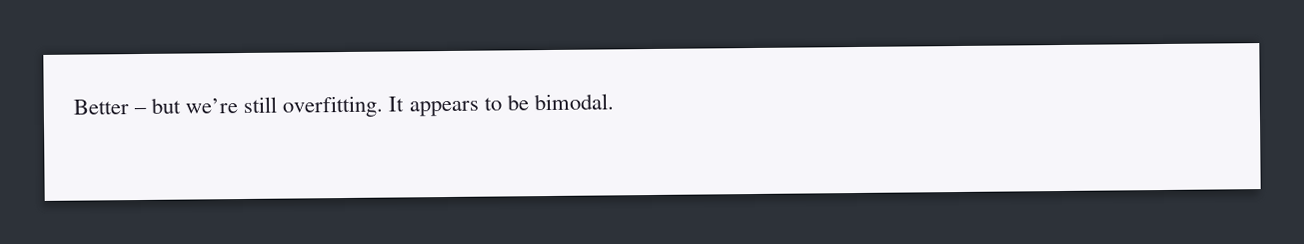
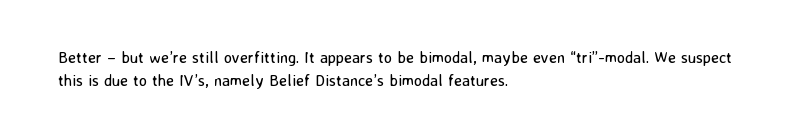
[533,93,614,111] bimodal. -> [419,51,732,66] [58,74,508,89] bimodal, maybe even “tri”-modal. We suspect this is due to the IV’s, namely Belief Distance’s bimodal features.

